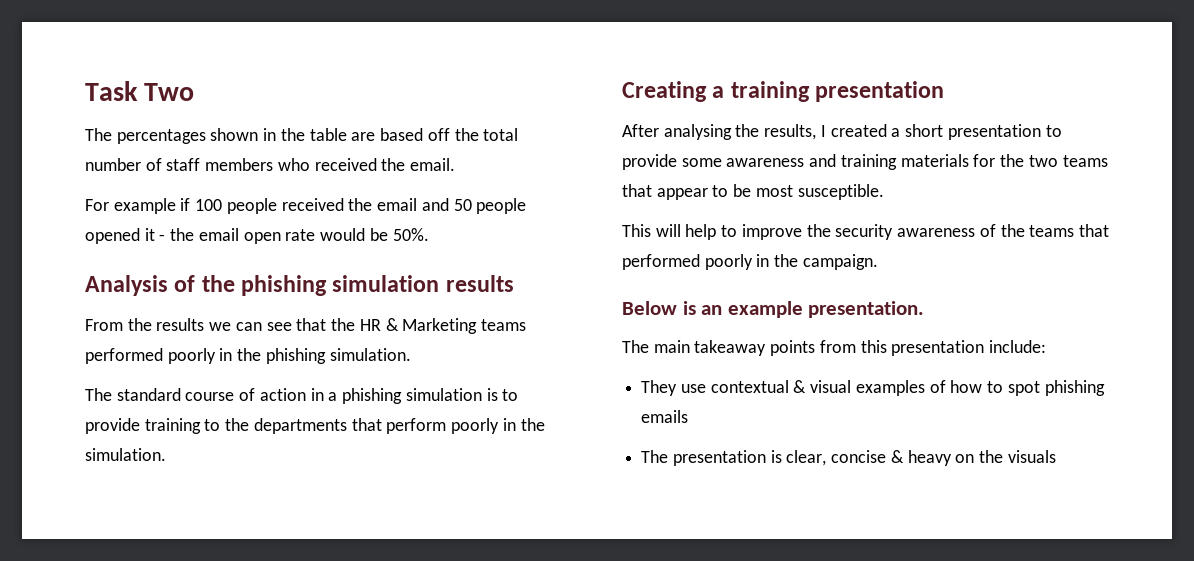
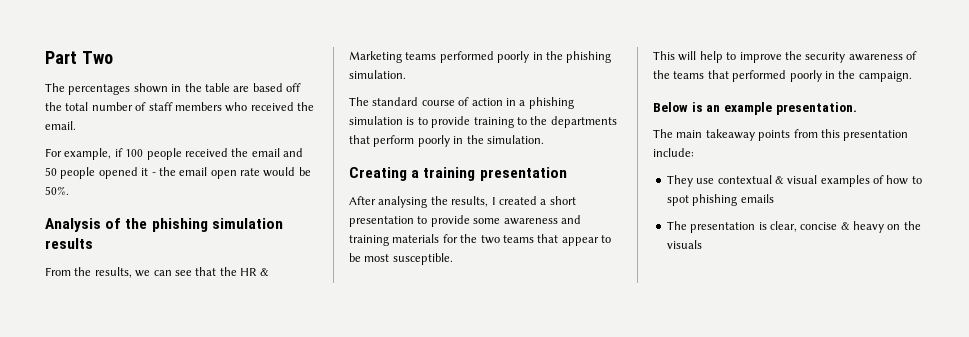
[85,81,138,101] Task -> [45,51,77,64] Part
[113,198,176,214] example -> [64,148,112,160] example,
[156,318,205,331] results -> [94,267,132,278] results,

